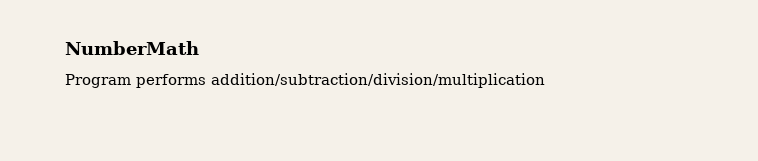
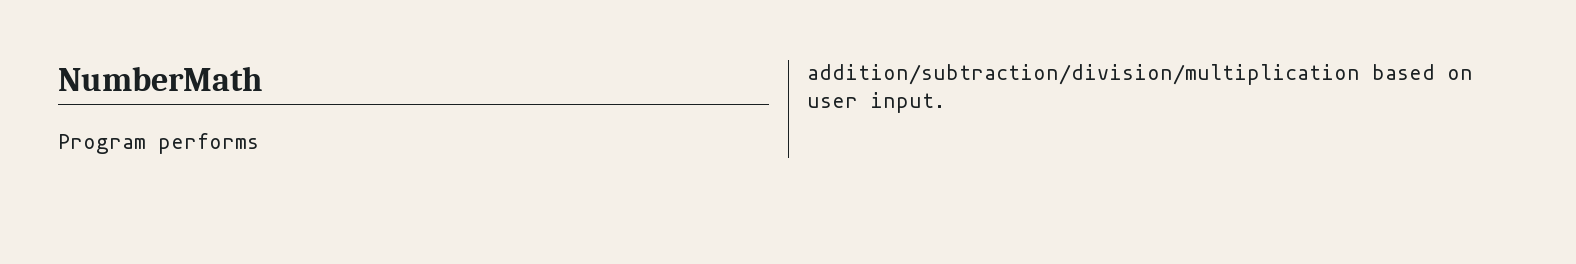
(545, 80) none -> [1372,64,1473,80] [807,92,945,113] based on user input.

